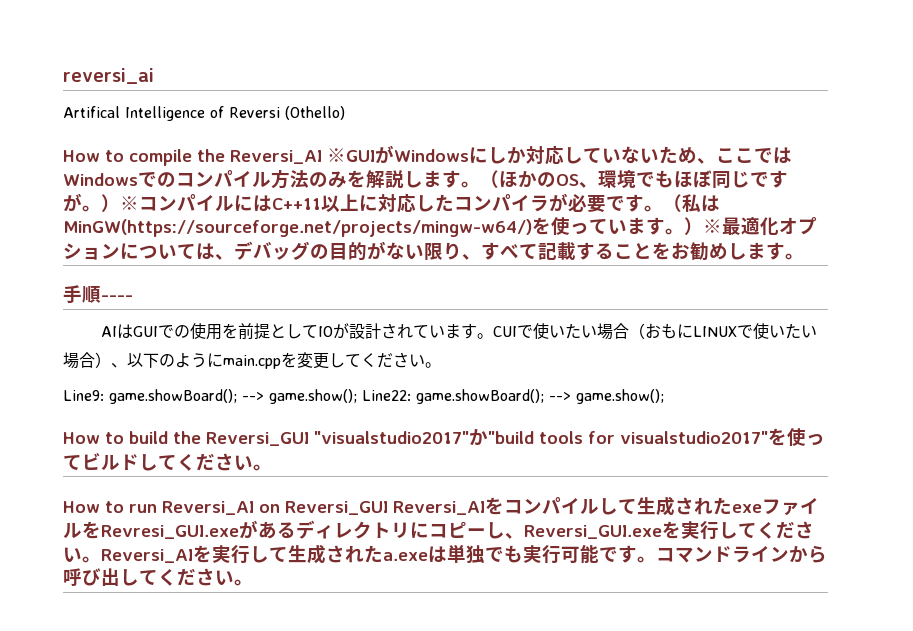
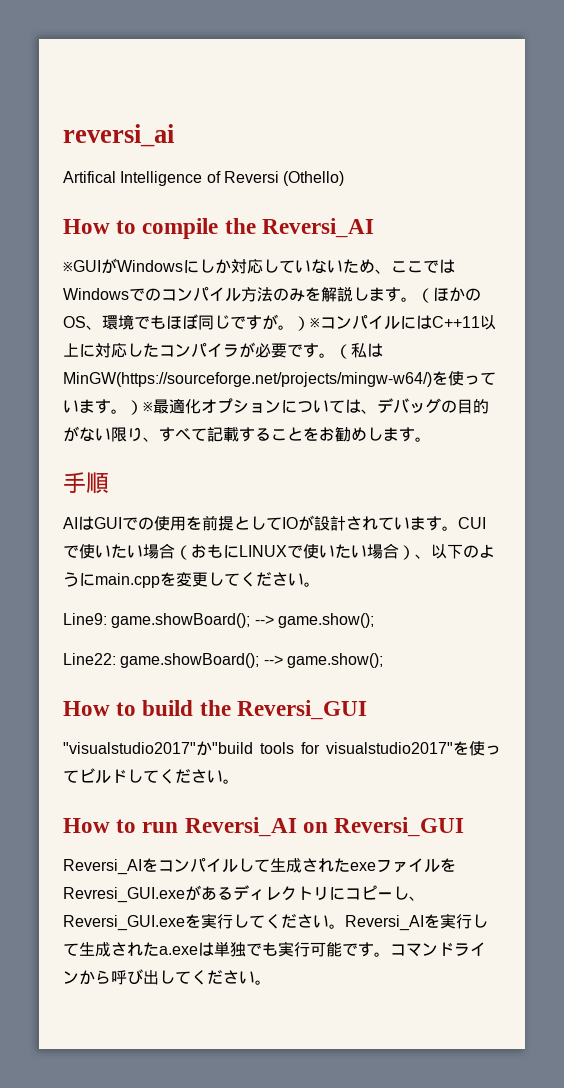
(322, 157) none -> (374, 228) //
[101,295,133,301] ---- -> (109, 483) none
(357, 396) none -> (374, 620) //
(309, 439) none -> (367, 710) //
(388, 508) none -> (465, 827) //

